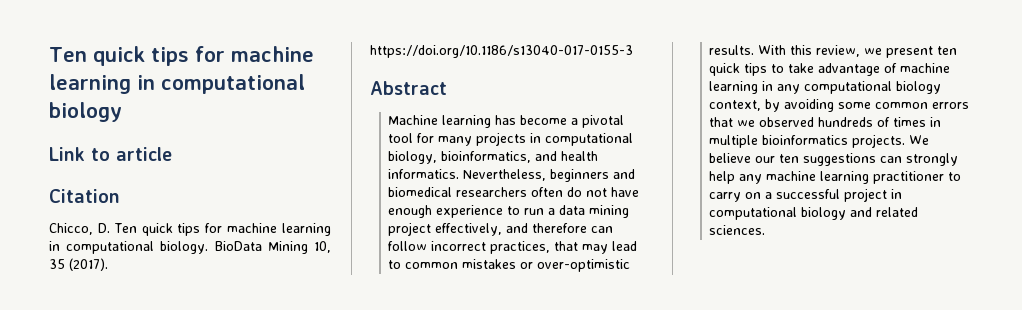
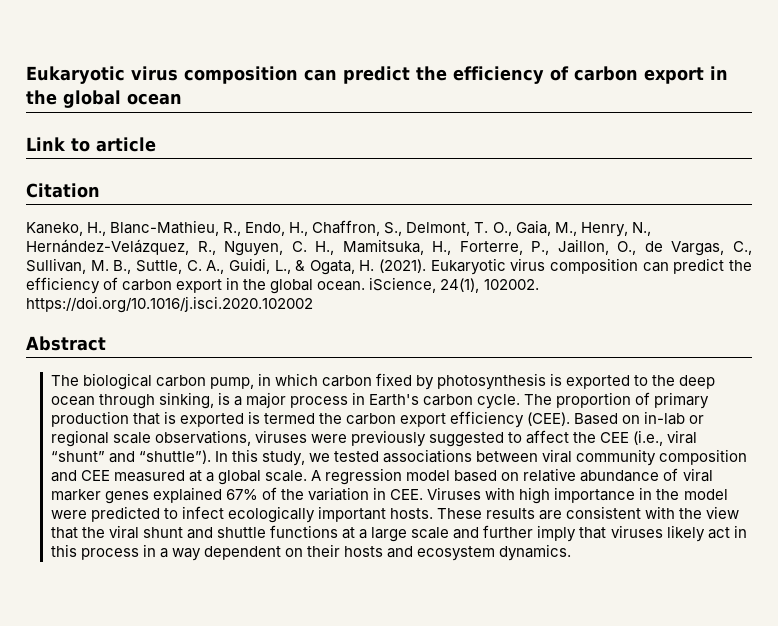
[49,46,314,66] [49,74,305,94] [49,102,122,122] [49,147,172,161] [49,189,120,203] [49,223,331,236] [49,241,331,254] [49,258,108,271] [370,45,633,58] [370,81,447,95] [388,115,625,128] [388,132,634,146] [388,151,599,164] [388,169,636,182] [388,187,640,197] [388,205,630,218] [388,222,614,236] [388,241,638,254] [388,259,631,272] [709,45,958,58] [709,63,951,76] [709,81,942,94] [709,99,970,112] [709,117,942,127] [709,134,930,148] [709,153,959,166] [709,171,962,184] [709,188,903,202] [709,207,919,220] [709,225,766,235] Ten quick tips for machine learning in computational biology // Link to article // Citation // Chicco, D. Ten quick tips for machine learning in computational biology. BioData Mining 10, 35 (2017). https://doi.org/10.1186/s13040-017-0155-3 // Abstract // Machine learning has become a pivotal tool for many projects in computational biology, bioinformatics, and health informatics. Nevertheless, beginners and biomedical researchers often do not have enough experience to run a data mining project effectively, and therefore can follow incorrect practices, that may lead to common mistakes or over-optimistic results. With this review, we present ten quick tips to take advantage of machine learning in any computational biology context, by avoiding some common errors that we observed hundreds of times in multiple bioinformatics projects. We believe our ten suggestions can strongly help any machine learning practitioner to carry on a successful project in computational biology and related sciences. -> [26,66,728,84] [26,90,182,108] [26,137,156,152] [26,183,100,198] [26,220,651,237] [26,239,753,256] [26,258,752,275] [26,277,539,294] [26,296,313,313] [26,336,106,351] [50,373,716,390] [50,392,710,409] [50,411,705,428] [50,430,698,447] [50,449,748,466] [50,468,713,485] [50,487,728,504] [50,506,740,523] [50,525,747,542] [50,544,572,561] Eukaryotic virus composition can predict the efficiency of carbon export in the global ocean // Link to article // Citation // Kaneko, H., Blanc-Mathieu, R., Endo, H., Chaffron, S., Delmont, T. O., Gaia, M., Henry, N., Hernández-Velázquez, R., Nguyen, C. H., Mamitsuka, H., Forterre, P., Jaillon, O., de Vargas, C., Sullivan, M. B., Suttle, C. A., Guidi, L., & Ogata, H. (2021). Eukaryotic virus composition can predict the efficiency of carbon export in the global ocean. iScience, 24(1), 102002. https://doi.org/10.1016/j.isci.2020.102002 // Abstract // The biological carbon pump, in which carbon fixed by photosynthesis is exported to the deep ocean through sinking, is a major process in Earth's carbon cycle. The proportion of primary production that is exported is termed the carbon export efficiency (CEE). Based on in-lab or regional scale observations, viruses were previously suggested to affect the CEE (i.e., viral “shunt” and “shuttle”). In this study, we tested associations between viral community composition and CEE measured at a global scale. A regression model based on relative abundance of viral marker genes explained 67% of the variation in CEE. Viruses with high importance in the model were predicted to infect ecologically important hosts. These results are consistent with the view that the viral shunt and shuttle functions at a large scale and further imply that viruses likely act in this process in a way dependent on their hosts and ecosystem dynamics.

